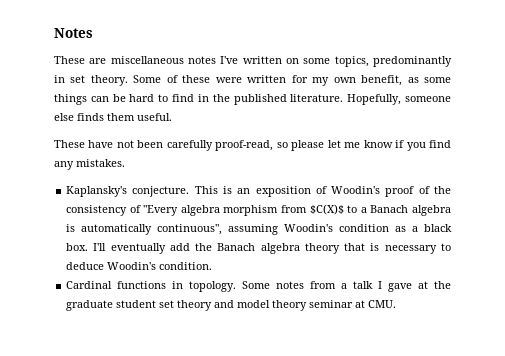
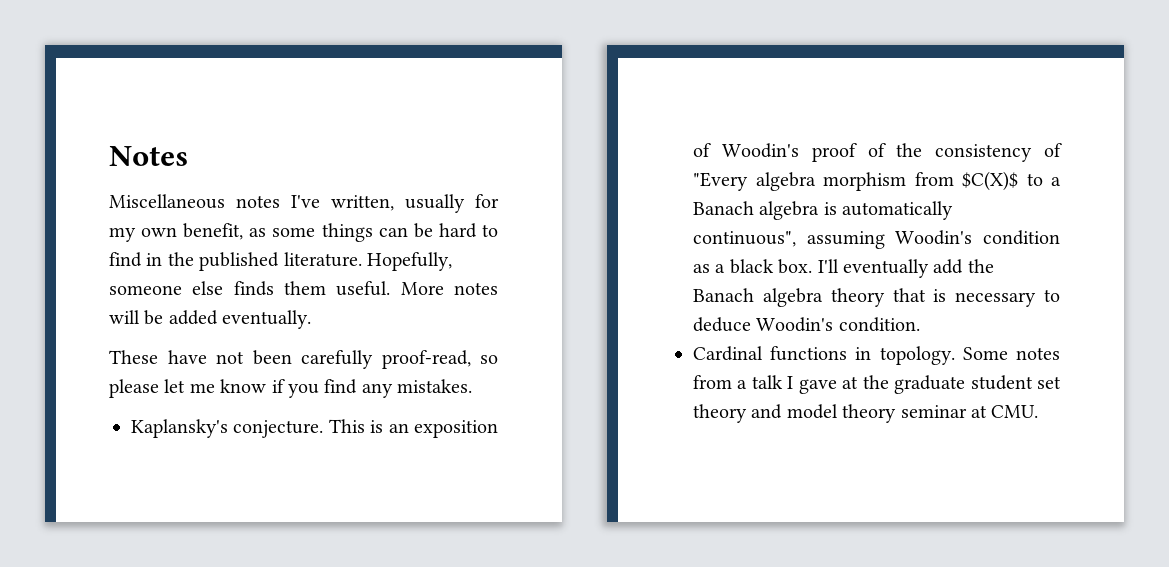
[54,56,452,67] [54,75,287,86] These are miscellaneous notes I've written on some topics, predominantly in set theory. Some of these were written -> [109,194,465,213] Miscellaneous notes I've written, usually
(172, 117) none -> [400,282,498,295] [109,310,312,329] More notes will be added eventually.

